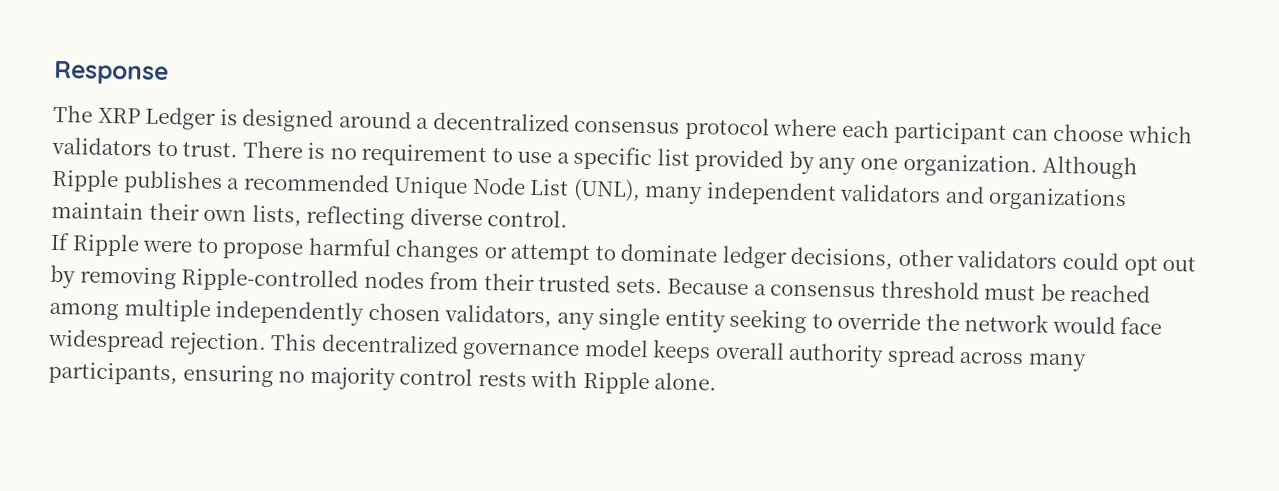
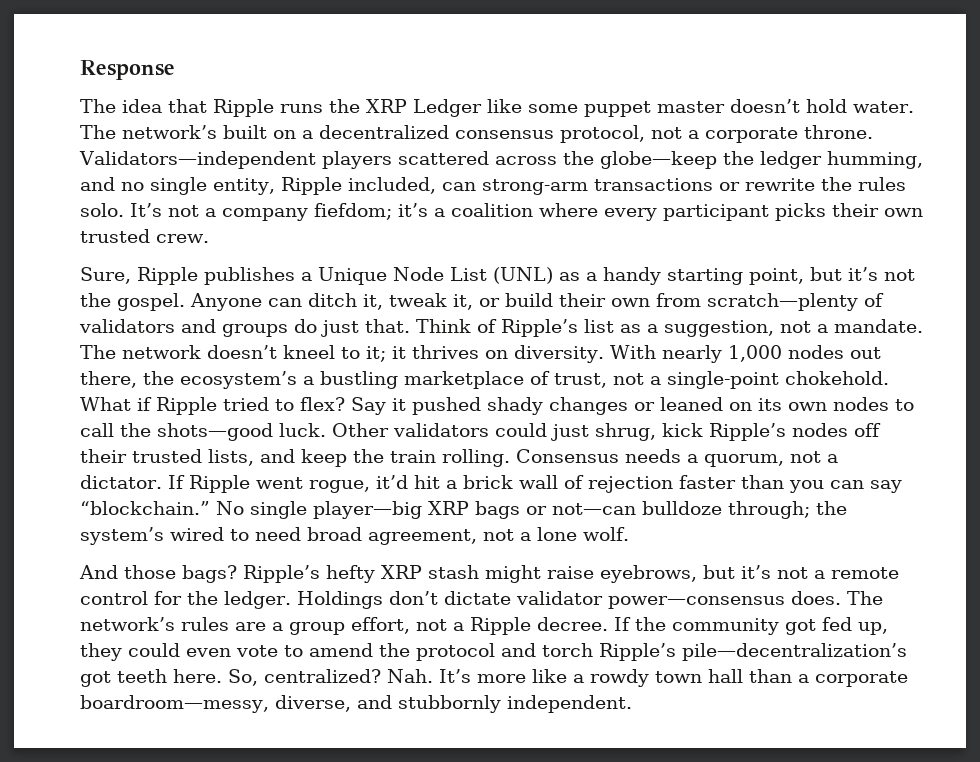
[97,106,1194,145] [51,136,1139,180] XRP Ledger is designed around a decentralized consensus protocol where each participant can choose which validators to trust. There is no requirement to use a specific list provided by any one organization. Although -> [122,99,914,117] [80,125,873,143] [79,151,923,169] [80,177,906,195] [80,203,923,221] [80,229,209,243] [80,267,131,284] idea that Ripple runs the XRP Ledger like some puppet master doesn’t hold water. The network’s built on a decentralized consensus protocol, not a corporate throne. Validators—independent players scattered across the globe—keep the ledger humming, and no single entity, Ripple included, can strong-arm transactions or rewrite the rules solo. It’s not a company fiefdom; it’s a coalition where every participant picks their own trusted crew. // Sure,
[242,172,390,193] recommended -> (312, 276) none
[572,178,1128,212] [51,201,569,230] [50,232,1197,276] [50,264,1152,303] [49,298,1163,335] [47,328,1087,372] [48,361,718,395] (UNL), many independent validators and organizations maintain their own lists, reflecting diverse control. // If Ripple were to propose harmful changes or attempt to dominate ledger decisions, other validators could opt out by removing Ripple-controlled nodes from their trusted sets. Because a consensus threshold must be reached among multiple independently chosen validators, any single entity seeking to override the network would face widespread rejection. This decentralized governance model keeps overall authority spread across many participants, ensuring no majority control rests with Ripple alone. -> [493,267,915,285] [80,293,884,311] [79,319,923,337] [80,345,881,363] [80,371,889,389] [80,397,914,415] [80,423,881,441] [80,449,838,467] [80,475,902,493] [80,501,847,519] [80,527,629,545] [79,565,899,583] [80,591,883,609] [80,617,888,635] [80,643,907,661] [80,669,908,687] [80,695,632,713] (UNL) as a handy starting point, but it’s not the gospel. Anyone can ditch it, tweak it, or build their own from scratch—plenty of validators and groups do just that. Think of Ripple’s list as a suggestion, not a mandate. The network doesn’t kneel to it; it thrives on diversity. With nearly 1,000 nodes out there, the ecosystem’s a bustling marketplace of trust, not a single-point chokehold. What if Ripple tried to flex? Say it pushed shady changes or leaned on its own nodes to call the shots—good luck. Other validators could just shrug, kick Ripple’s nodes off their trusted lists, and keep the train rolling. Consensus needs a quorum, not a dictator. If Ripple went rogue, it’d hit a brick wall of rejection faster than you can say “blockchain.” No single player—big XRP bags or not—can bulldoze through; the system’s wired to need broad agreement, not a lone wolf. // And those bags? Ripple’s hefty XRP stash might raise eyebrows, but it’s not a remote control for the ledger. Holdings don’t dictate validator power—consensus does. The network’s rules are a group effort, not a Ripple decree. If the community got fed up, they could even vote to amend the protocol and torch Ripple’s pile—decentralization’s got teeth here. So, centralized? Nah. It’s more like a rowdy town hall than a corporate boardroom—messy, diverse, and stubbornly independent.

